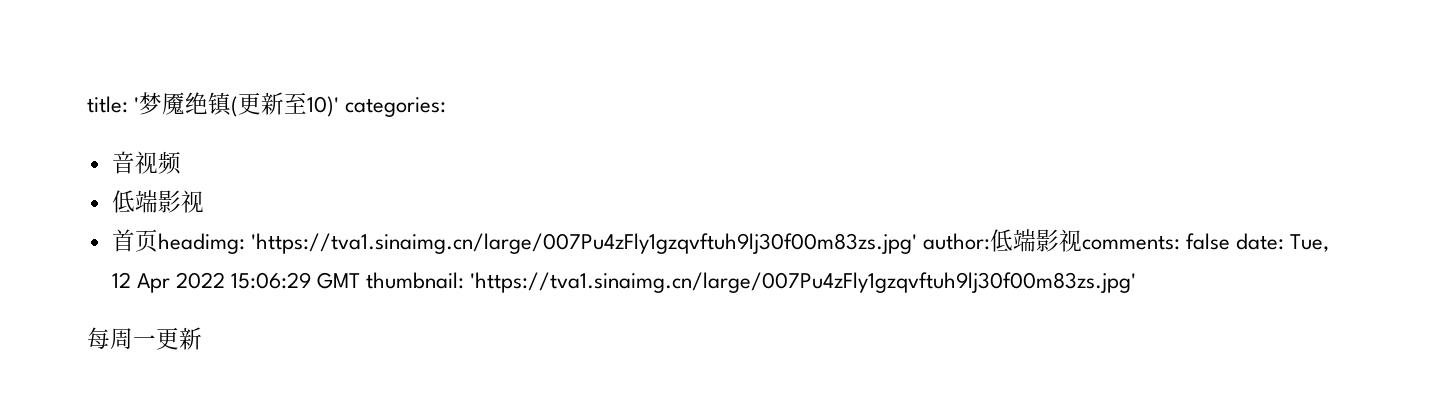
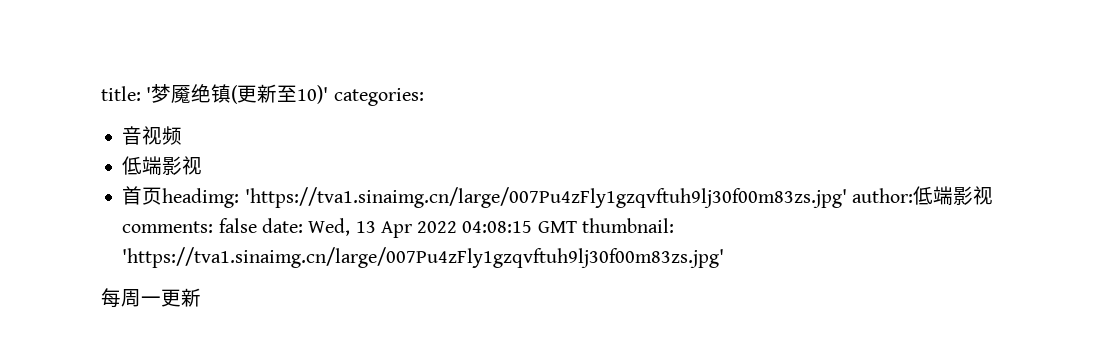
[1290,234,1330,252] [111,272,131,288] Tue, 12 -> [308,218,376,236] Wed, 13
[230,272,311,289] 15:06:29 -> [462,221,533,233] 04:08:15

